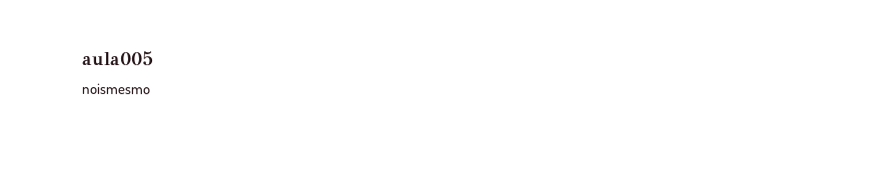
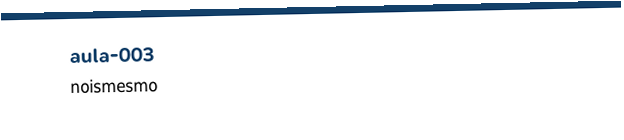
[82,50,154,67] aula005 -> [69,47,155,63] aula-003

